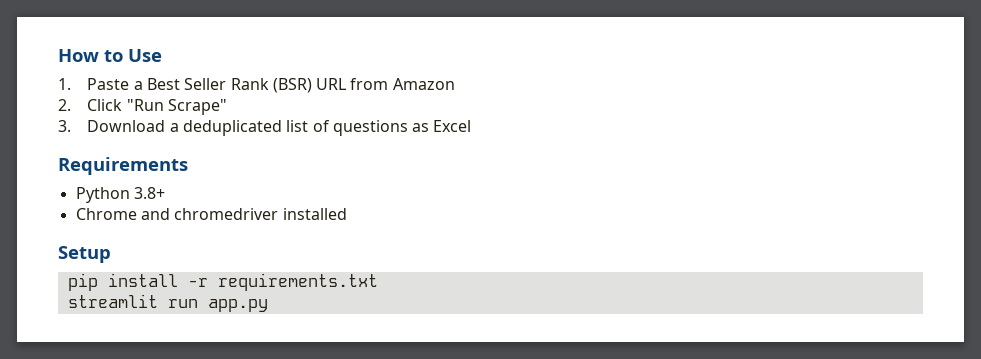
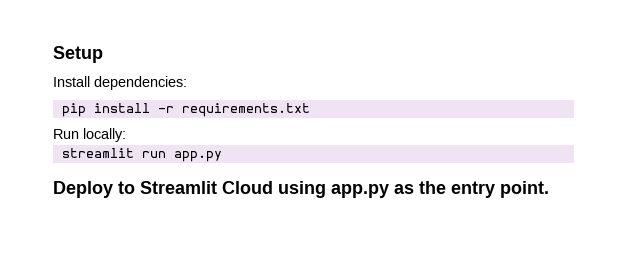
[58,49,162,62] [58,78,455,93] [58,99,227,115] [58,120,472,136] [58,157,188,175] [75,187,165,203] [75,208,347,220] [58,246,111,263] How to Use // 1. Paste a Best Seller Rank (BSR) URL from Amazon // 2. Click "Run Scrape" // 3. Download a deduplicated list of questions as Excel // Requirements // Python 3.8+ // Chrome and chromedriver installed // Setup -> [53,46,103,63] [53,76,187,90] Setup // Install dependencies:
(378, 282) none -> [53,128,126,142] // Run locally:
(268, 305) none -> [53,181,549,198] // Deploy to Streamlit Cloud using app.py as the entry point.

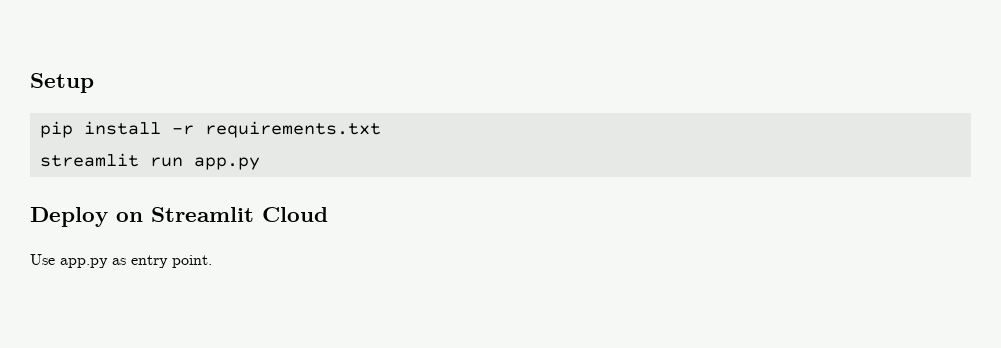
[53,76,187,90] // Install dependencies: -> (94, 83) none
[53,128,126,142] // Run locally: -> (381, 129) none
[118,181,135,194] to -> [116,212,143,222] on
[278,181,326,198] using -> [30,254,55,265] // Use
[419,181,446,194] the -> (126, 261) none

